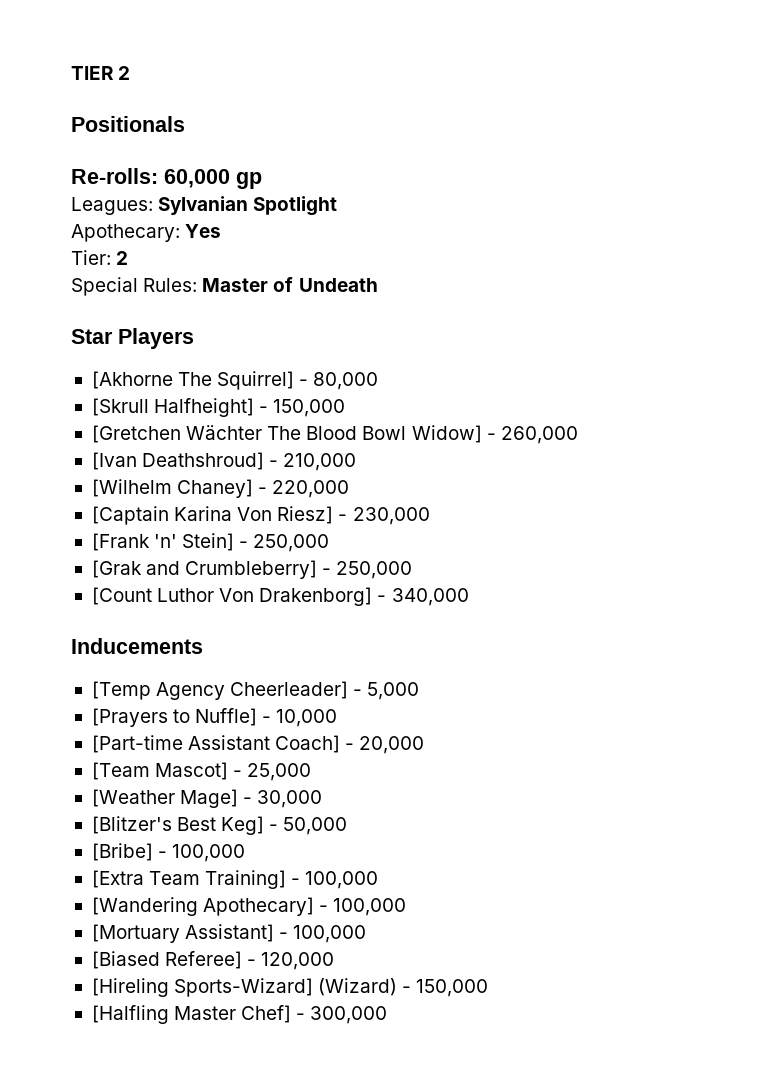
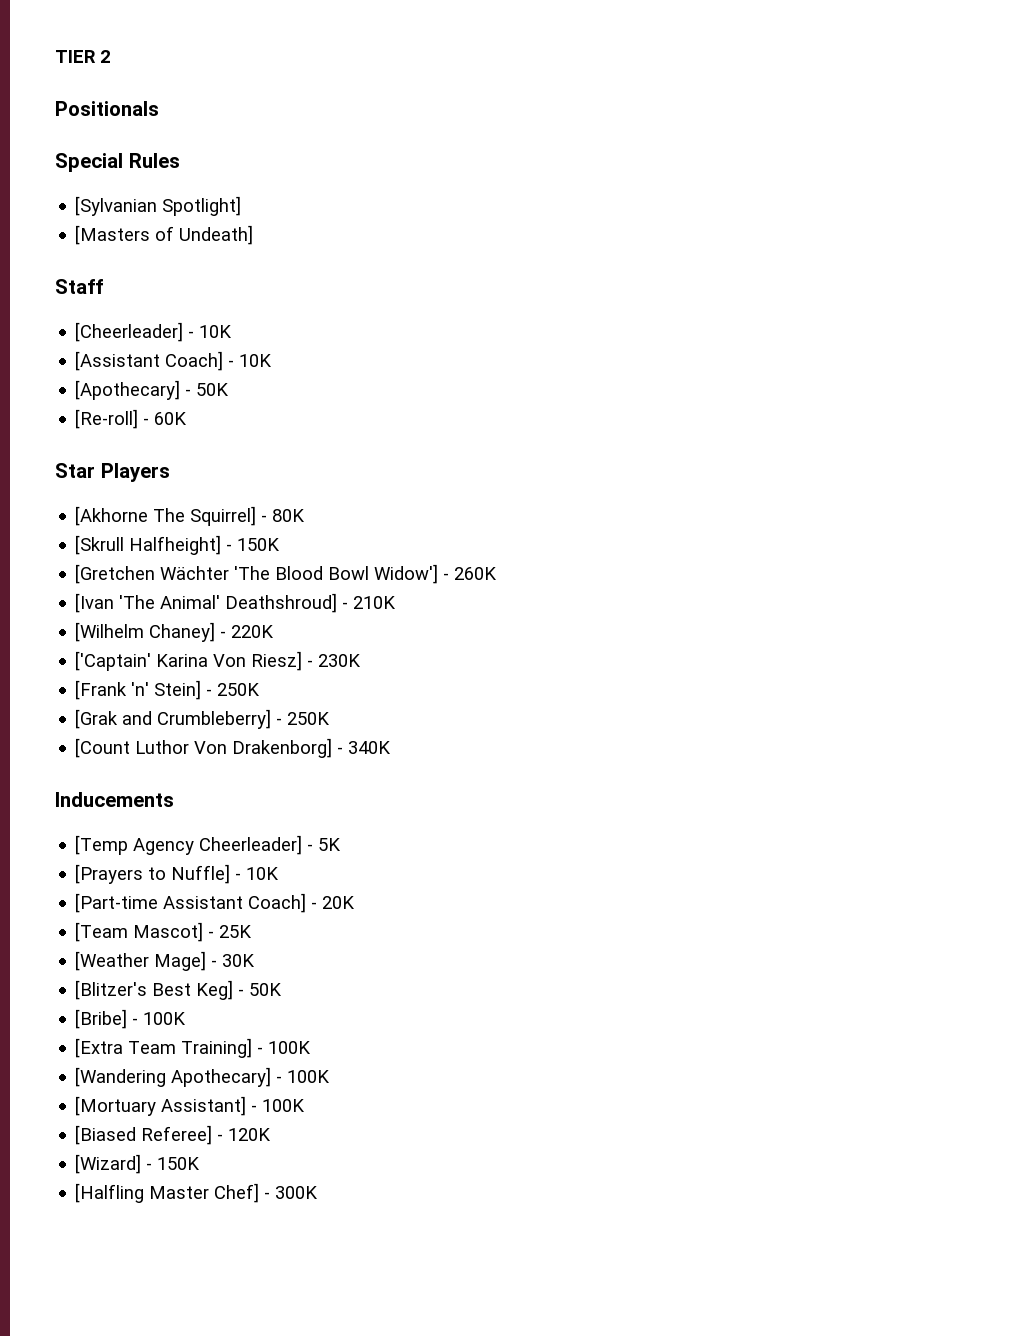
[71,168,262,189] [71,196,338,216] [71,224,222,242] [71,250,129,265] [71,277,378,296] Re-rolls: 60,000 gp // Leagues: Sylvanian Spotlight // Apothecary: Yes // Tier: 2 // Special Rules: Master of Undeath -> [55,153,180,172] [75,196,242,216] [75,225,254,245] [55,279,103,294] [75,322,233,342] [75,351,273,371] [75,380,230,400] [75,409,188,429] Special Rules // [Sylvanian Spotlight] // [Masters of Undeath] // Staff // [Cheerleader] - 10K // [Assistant Coach] - 10K // [Apothecary] - 50K // [Re-roll] - 60K
[313,372,379,390] 80,000 -> [272,509,306,522] 80K
[273,399,346,417] 150,000 -> [237,538,281,551] 150K
[267,426,302,440] The -> [234,566,271,580] 'The
[411,425,578,444] Widow] - 260,000 -> [374,564,498,584] Widow'] - 260K
(137, 461) none -> [119,595,221,609] 'The Animal'
[283,453,357,471] 210,000 -> [353,596,397,609] 210K
[272,480,350,498] [91,506,169,525] 220,000 // [Captain -> [231,625,275,638] [75,651,152,671] 220K // ['Captain'
[352,507,430,525] 230,000 -> [318,654,362,667] 230K
[253,534,330,552] 250,000 -> [217,683,261,696] 250K
[336,561,413,579] 250,000 -> [287,712,331,725] 250K
[391,588,469,606] 340,000 -> [348,741,392,754] 340K
[367,682,420,700] 5,000 -> [318,838,342,851] 5K
[276,709,338,727] 10,000 -> [246,867,280,880] 10K
[359,736,425,754] 20,000 -> [322,896,356,909] 20K
[247,763,312,781] 25,000 -> [219,925,253,938] 25K
[257,790,323,808] 30,000 -> [222,954,256,967] 30K
[283,817,348,835] 50,000 -> [249,983,283,996] 50K
[172,844,246,862] 100,000 -> [143,1012,187,1025] 100K
[305,871,379,889] 100,000 -> [268,1041,312,1054] 100K
[333,898,407,916] 100,000 -> [287,1070,331,1083] 100K
[293,925,367,943] 100,000 -> [262,1099,306,1112] 100K
[261,952,335,970] [91,978,489,997] 120,000 // [Hireling Sports-Wizard] (Wizard) - 150,000 -> [228,1128,272,1141] [75,1154,201,1174] 120K // [Wizard] - 150K
[310,1006,388,1024] 300,000 -> [275,1186,319,1199] 300K

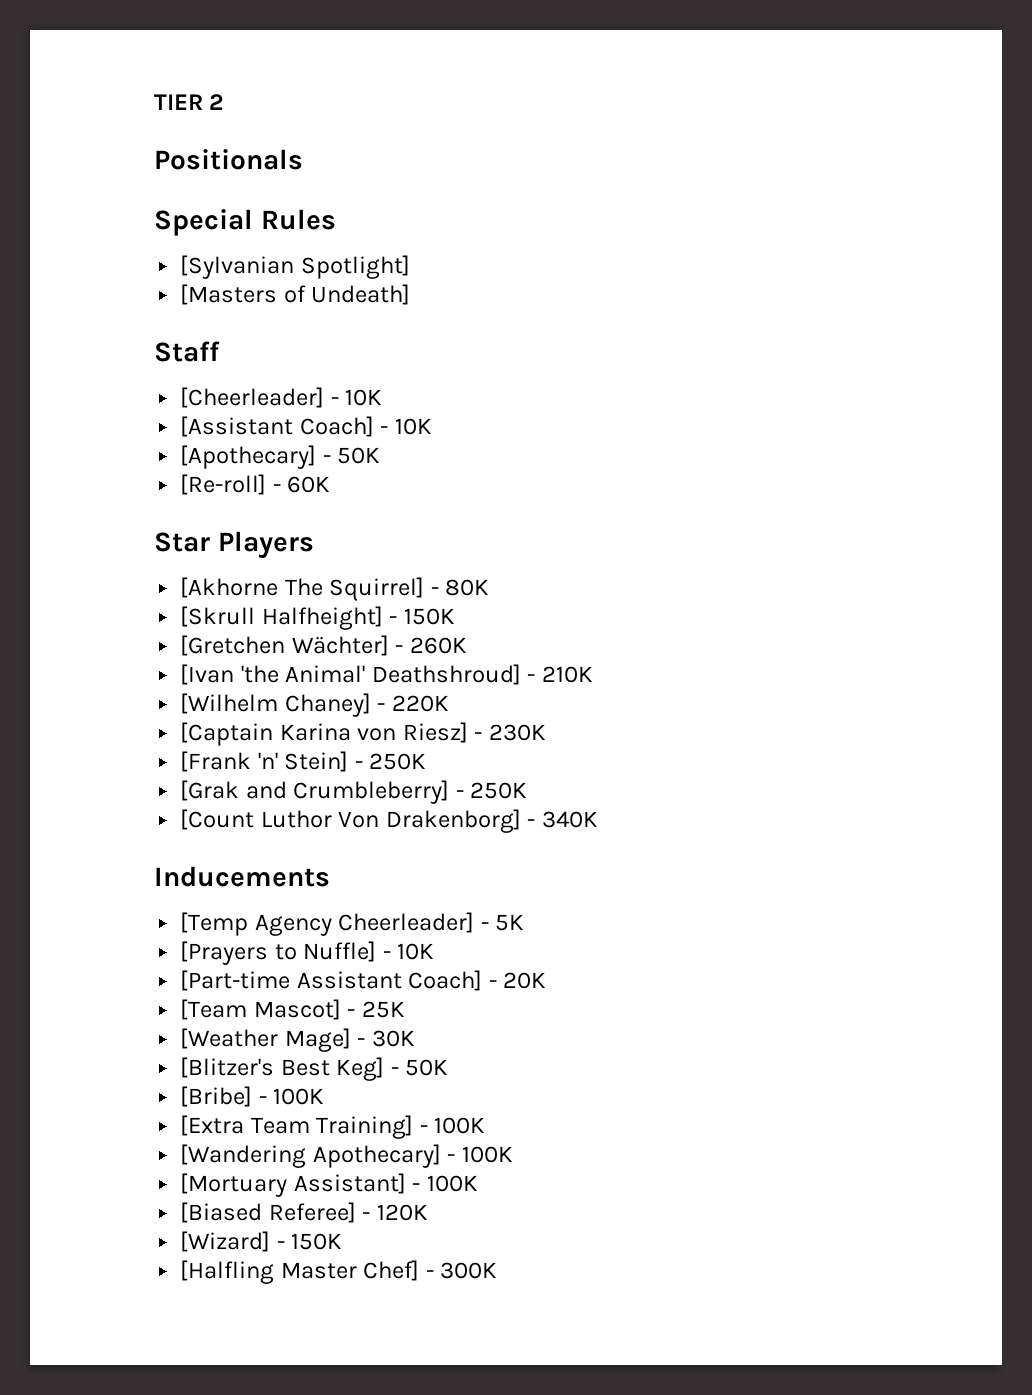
[160,564,439,584] Wächter 'The Blood Bowl Widow'] -> [291,635,389,656] Wächter]
[119,595,156,609] 'The -> [240,665,279,683] 'the
[75,651,247,671] ['Captain' Karina Von -> [180,722,397,746] [Captain Karina von

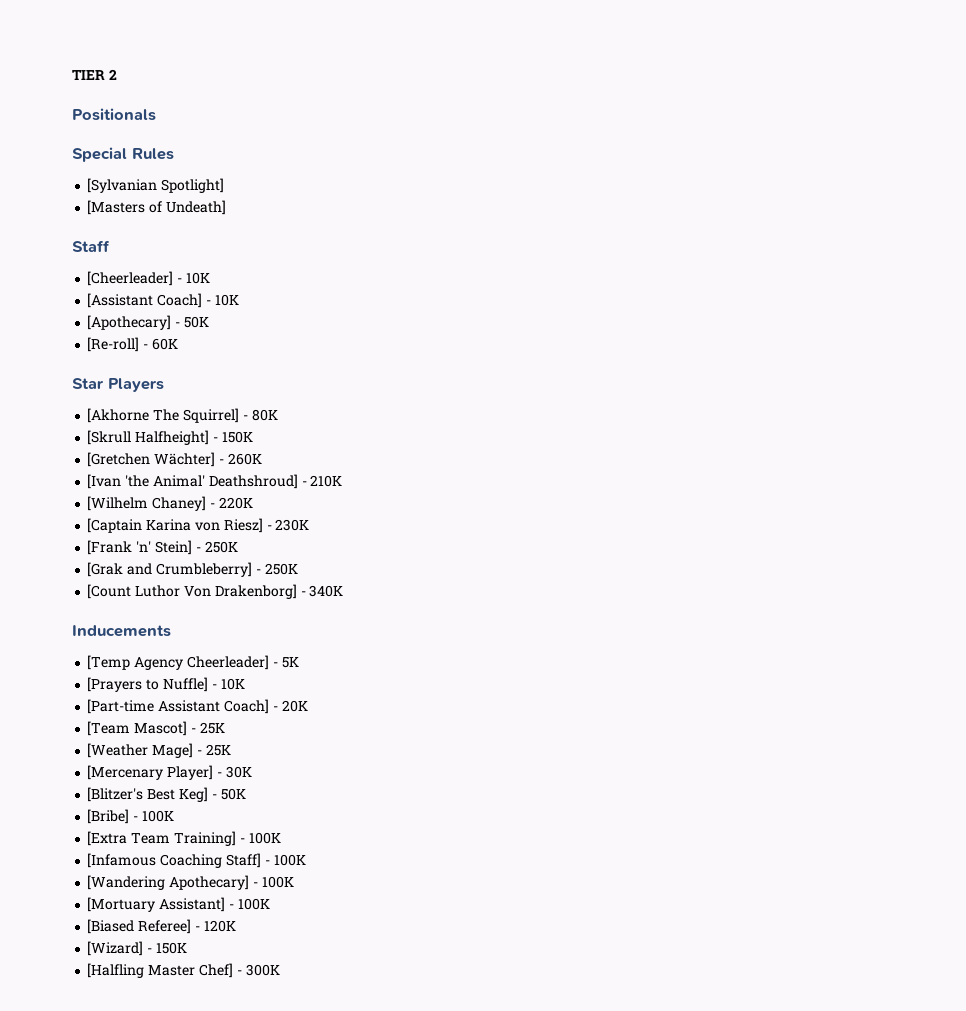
(366, 1042) none -> [205,744,231,756] [87,765,222,780] 25K // [Mercenary Player] -
(486, 1125) none -> [87,853,306,868] // [Infamous Coaching Staff] - 100K

